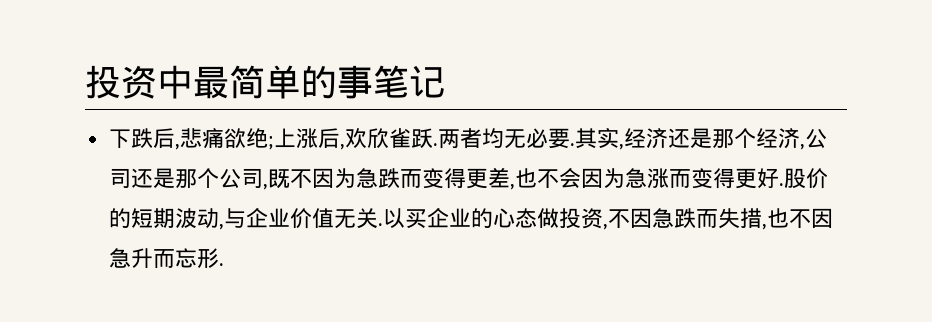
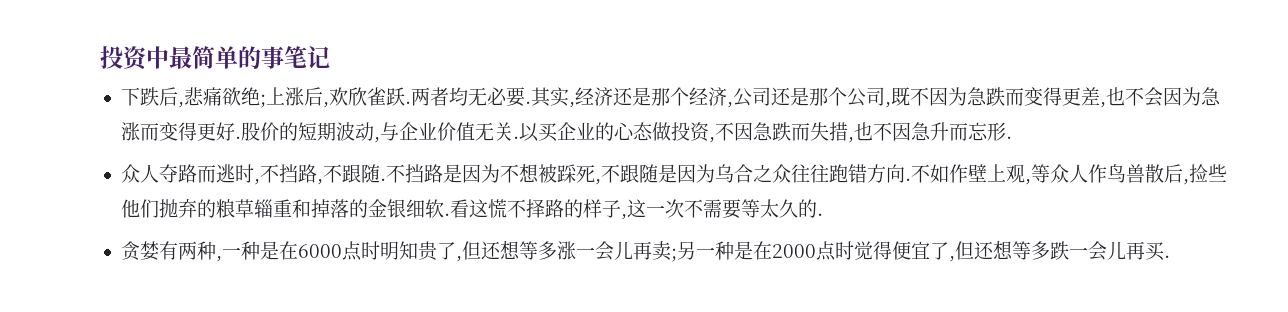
(225, 264) none -> [120,163,1227,185] [120,199,823,220] [120,240,1170,262] // 众人夺路而逃时,不挡路,不跟随.不挡路是因为不想被踩死,不跟随是因为乌合之众往往跑错方向.不如作壁上观,等众人作鸟兽散后,捡些他们抛弃的粮草辎重和掉落的金银细软.看这慌不择路的样子,这一次不需要等太久的. // 贪婪有两种,一种是在6000点时明知贵了,但还想等多涨一会儿再卖;另一种是在2000点时觉得便宜了,但还想等多跌一会儿再买.

